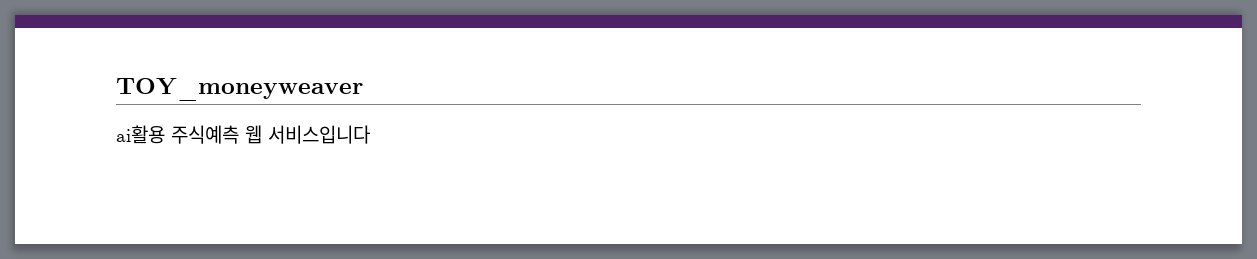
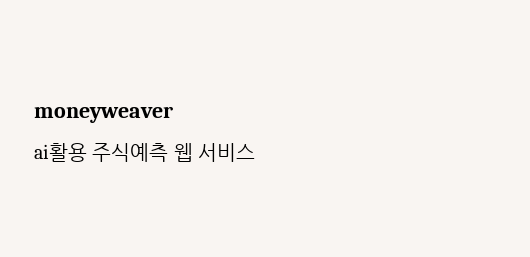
[116,78,363,101] TOY_moneyweaver -> [34,106,173,123] moneyweaver
[268,125,370,144] 서비스입니다 -> [198,143,256,162] 서비스

